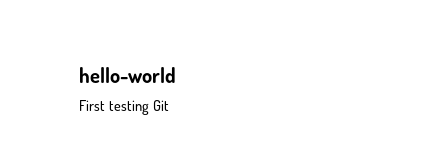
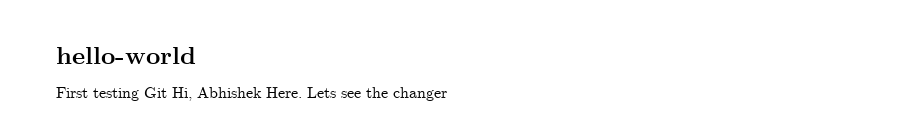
(169, 105) none -> [172,87,447,101] Hi, Abhishek Here. Lets see the changer

